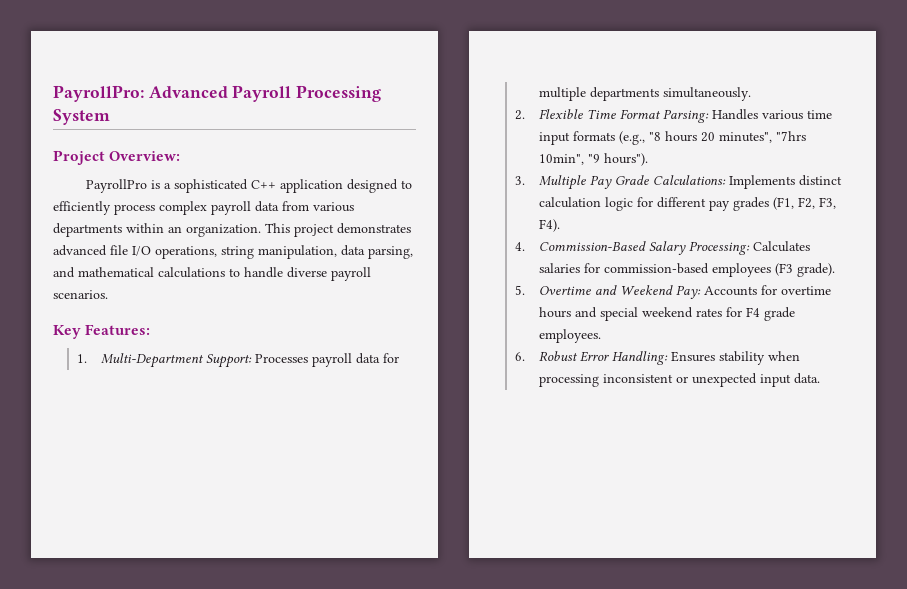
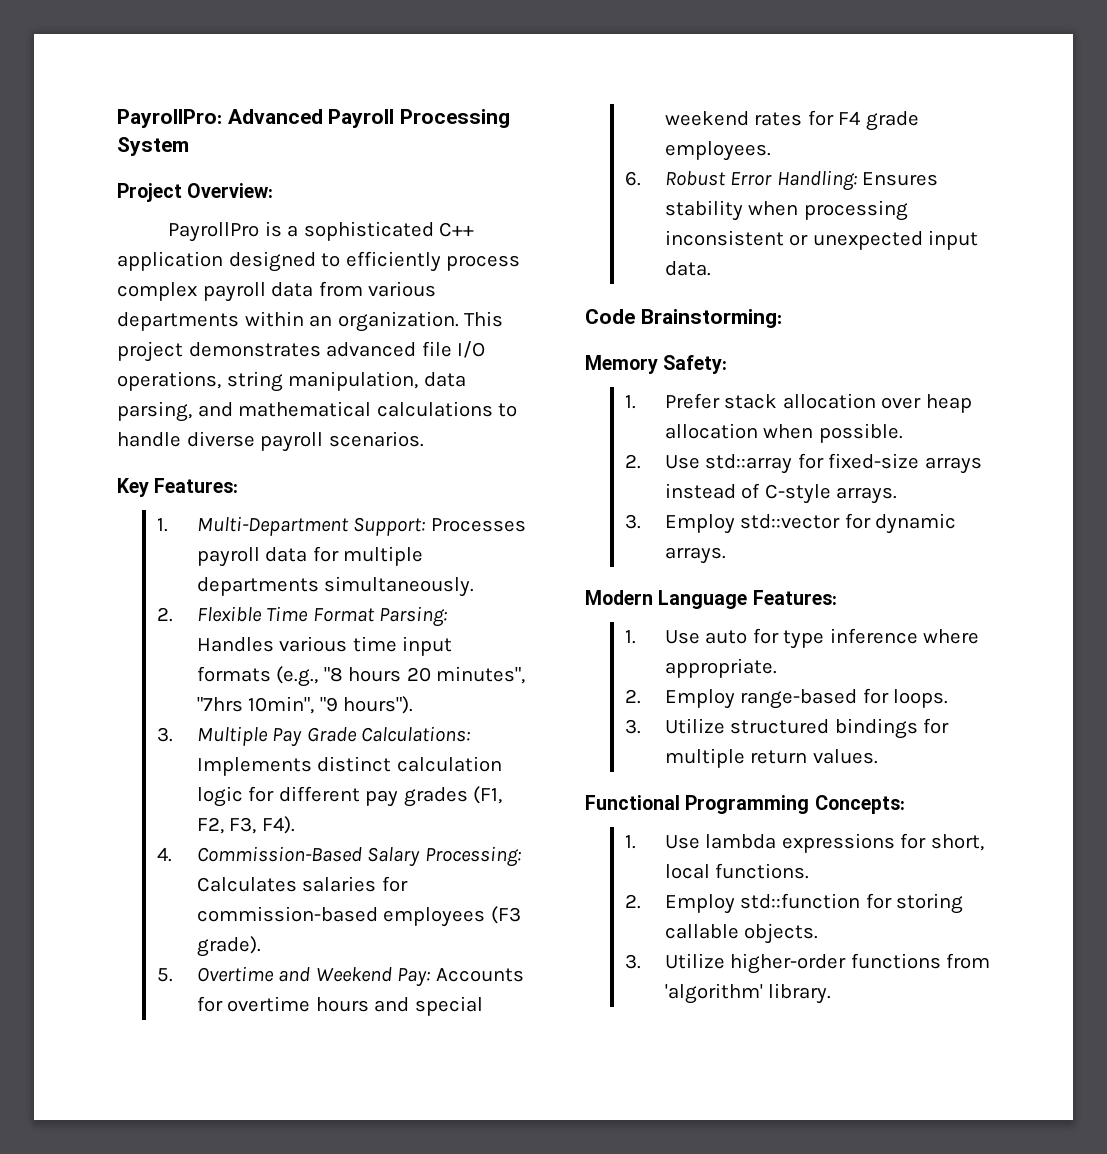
(820, 378) none -> [585,309,782,328] [585,355,728,374] [624,393,972,413] [664,423,903,443] [624,453,982,474] [664,483,898,504] [624,513,957,534] [664,547,726,564] [585,590,837,609] [624,628,980,649] [664,658,777,678] [624,688,949,709] [624,718,950,739] [664,748,878,768] [585,795,905,814] [624,833,984,853] [664,863,810,879] [624,893,964,914] [664,923,819,944] [624,953,991,974] [664,983,832,1004] // Code Brainstorming: // Memory Safety: // 1. Prefer stack allocation over heap allocation when possible. // 2. Use std::array for fixed-size arrays instead of C-style arrays. // 3. Employ std::vector for dynamic arrays. // Modern Language Features: // 1. Use auto for type inference where appropriate. // 2. Employ range-based for loops. // 3. Utilize structured bindings for multiple return values. // Functional Programming Concepts: // 1. Use lambda expressions for short, local functions. // 2. Employ std::function for storing callable objects. // 3. Utilize higher-order functions from 'algorithm' library.

